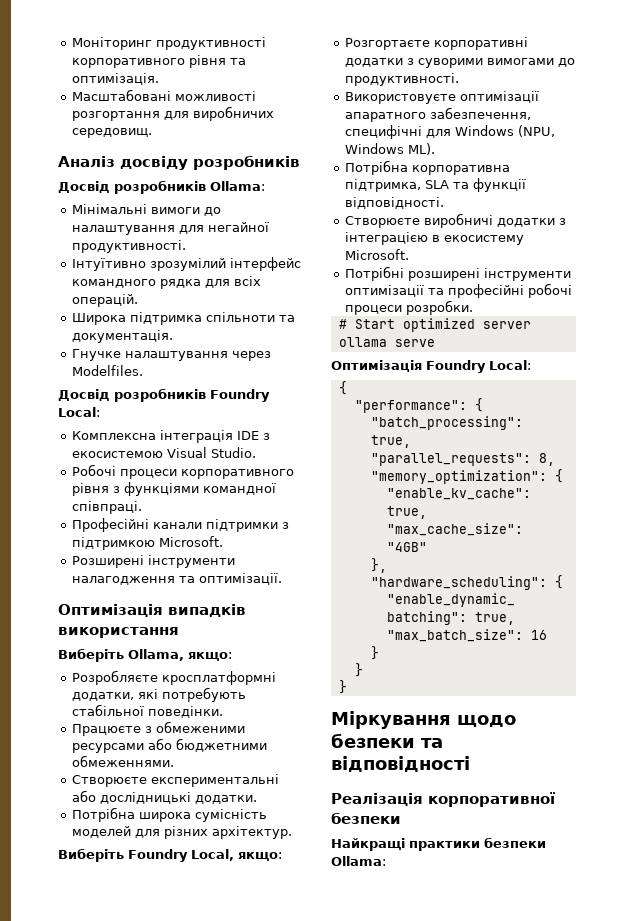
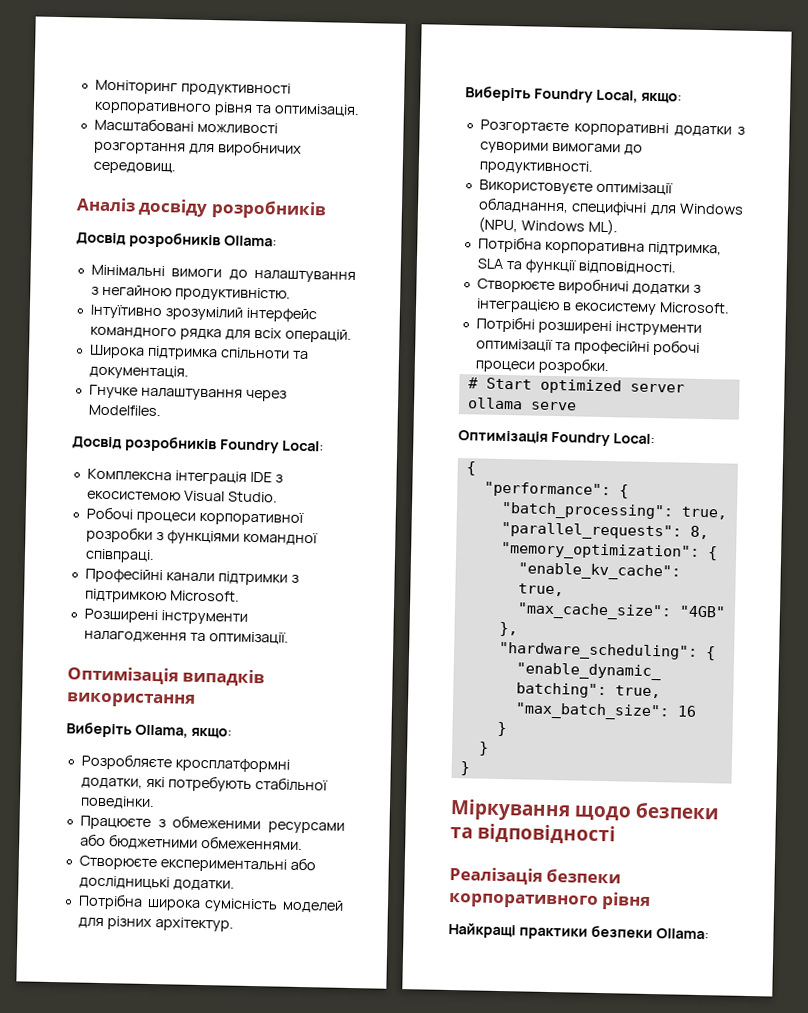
[179,222,270,234] [72,240,187,253] для негайної продуктивності. -> [90,284,291,302] з негайною продуктивністю.
[181,469,295,479] [72,483,110,496] корпоративного рівня -> [198,510,304,526] [85,526,153,543] корпоративної розробки
[345,107,532,122] апаратного забезпечення, -> [477,197,569,214] обладнання,
[428,792,555,807] [331,812,401,824] корпоративної безпеки -> [546,868,622,884] [448,892,652,911] безпеки корпоративного рівня

